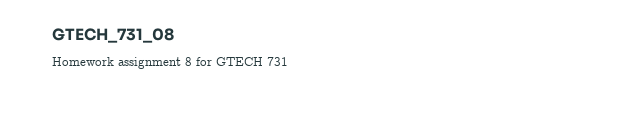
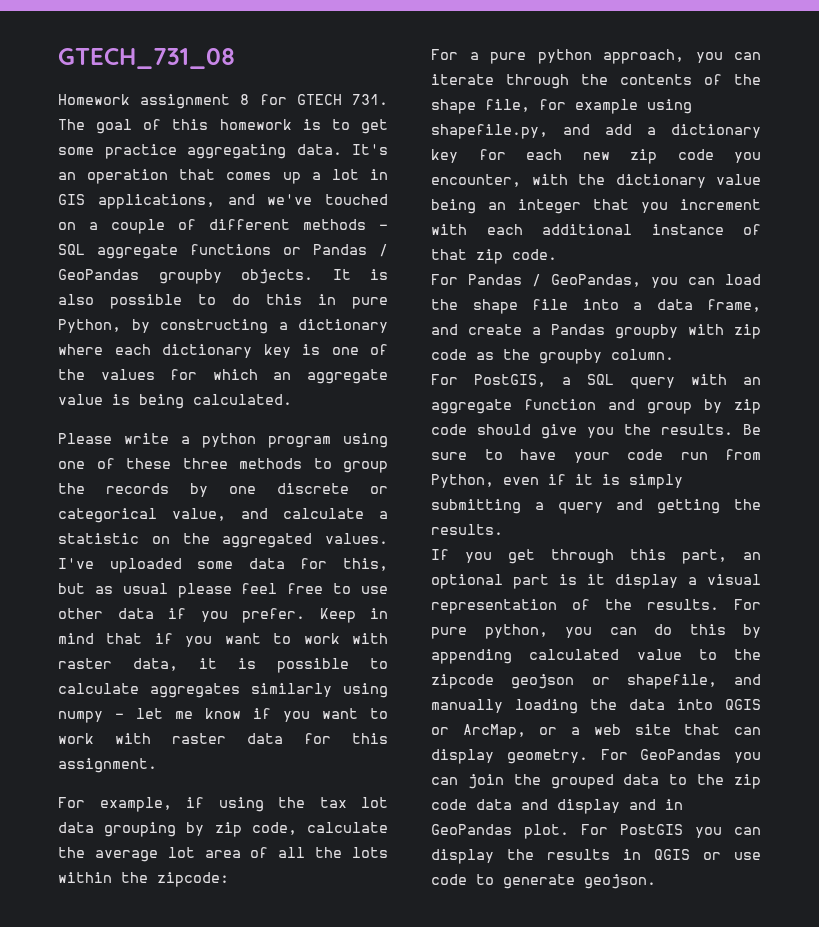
[267,57,288,66] 731 -> [351,94,388,105] [58,119,388,134] [58,144,388,159] [58,169,388,184] [58,194,388,209] [58,219,388,234] [58,244,388,259] [58,269,388,284] [58,294,388,309] [58,319,388,334] [58,344,388,358] [58,369,388,384] [58,394,292,409] [58,433,388,448] [58,458,388,473] [58,483,388,497] [58,508,388,523] [58,533,388,548] [58,558,388,573] [58,583,388,598] [58,608,388,623] [58,633,388,647] [58,658,388,673] [58,683,388,698] [58,708,388,723] [58,733,388,744] [58,758,157,773] [58,797,388,812] [58,822,388,837] [58,847,388,862] [58,872,229,887] [431,49,761,64] [431,74,761,89] [431,99,692,114] [431,124,761,139] [431,149,761,164] [431,174,761,188] [431,199,761,214] [431,224,761,235] [431,249,557,264] [431,274,761,288] [431,299,761,314] [431,324,761,339] [431,349,674,364] [431,374,761,389] [431,399,761,414] [431,424,761,439] [431,449,761,463] [431,474,683,489] [431,499,761,514] [431,524,503,535] [431,549,761,564] [431,574,761,589] [431,599,761,614] [431,624,761,639] [431,649,761,664] [431,674,761,689] [431,699,761,714] [431,724,761,739] [431,749,761,764] [431,774,761,789] [431,799,683,814] [431,824,761,839] [431,849,761,864] [431,874,656,889] 731. The goal of this homework is to get some practice aggregating data. It's an operation that comes up a lot in GIS applications, and we've touched on a couple of different methods - SQL aggregate functions or Pandas / GeoPandas groupby objects. It is also possible to do this in pure Python, by constructing a dictionary where each dictionary key is one of the values for which an aggregate value is being calculated. // Please write a python program using one of these three methods to group the records by one discrete or categorical value, and calculate a statistic on the aggregated values. I've uploaded some data for this, but as usual please feel free to use other data if you prefer. Keep in mind that if you want to work with raster data, it is possible to calculate aggregates similarly using numpy - let me know if you want to work with raster data for this assignment. // For example, if using the tax lot data grouping by zip code, calculate the average lot area of all the lots within the zipcode: // For a pure python approach, you can iterate through the contents of the shape file, for example using shapefile.py, and add a dictionary key for each new zip code you encounter, with the dictionary value being an integer that you increment with each additional instance of that zip code. // For Pandas / GeoPandas, you can load the shape file into a data frame, and create a Pandas groupby with zip code as the groupby column. // For PostGIS, a SQL query with an aggregate function and group by zip code should give you the results. Be sure to have your code run from Python, even if it is simply submitting a query and getting the results. // If you get through this part, an optional part is it display a visual representation of the results. For pure python, you can do this by appending calculated value to the zipcode geojson or shapefile, and manually loading the data into QGIS or ArcMap, or a web site that can display geometry. For GeoPandas you can join the grouped data to the zip code data and display and in GeoPandas plot. For PostGIS you can display the results in QGIS or use code to generate geojson.

